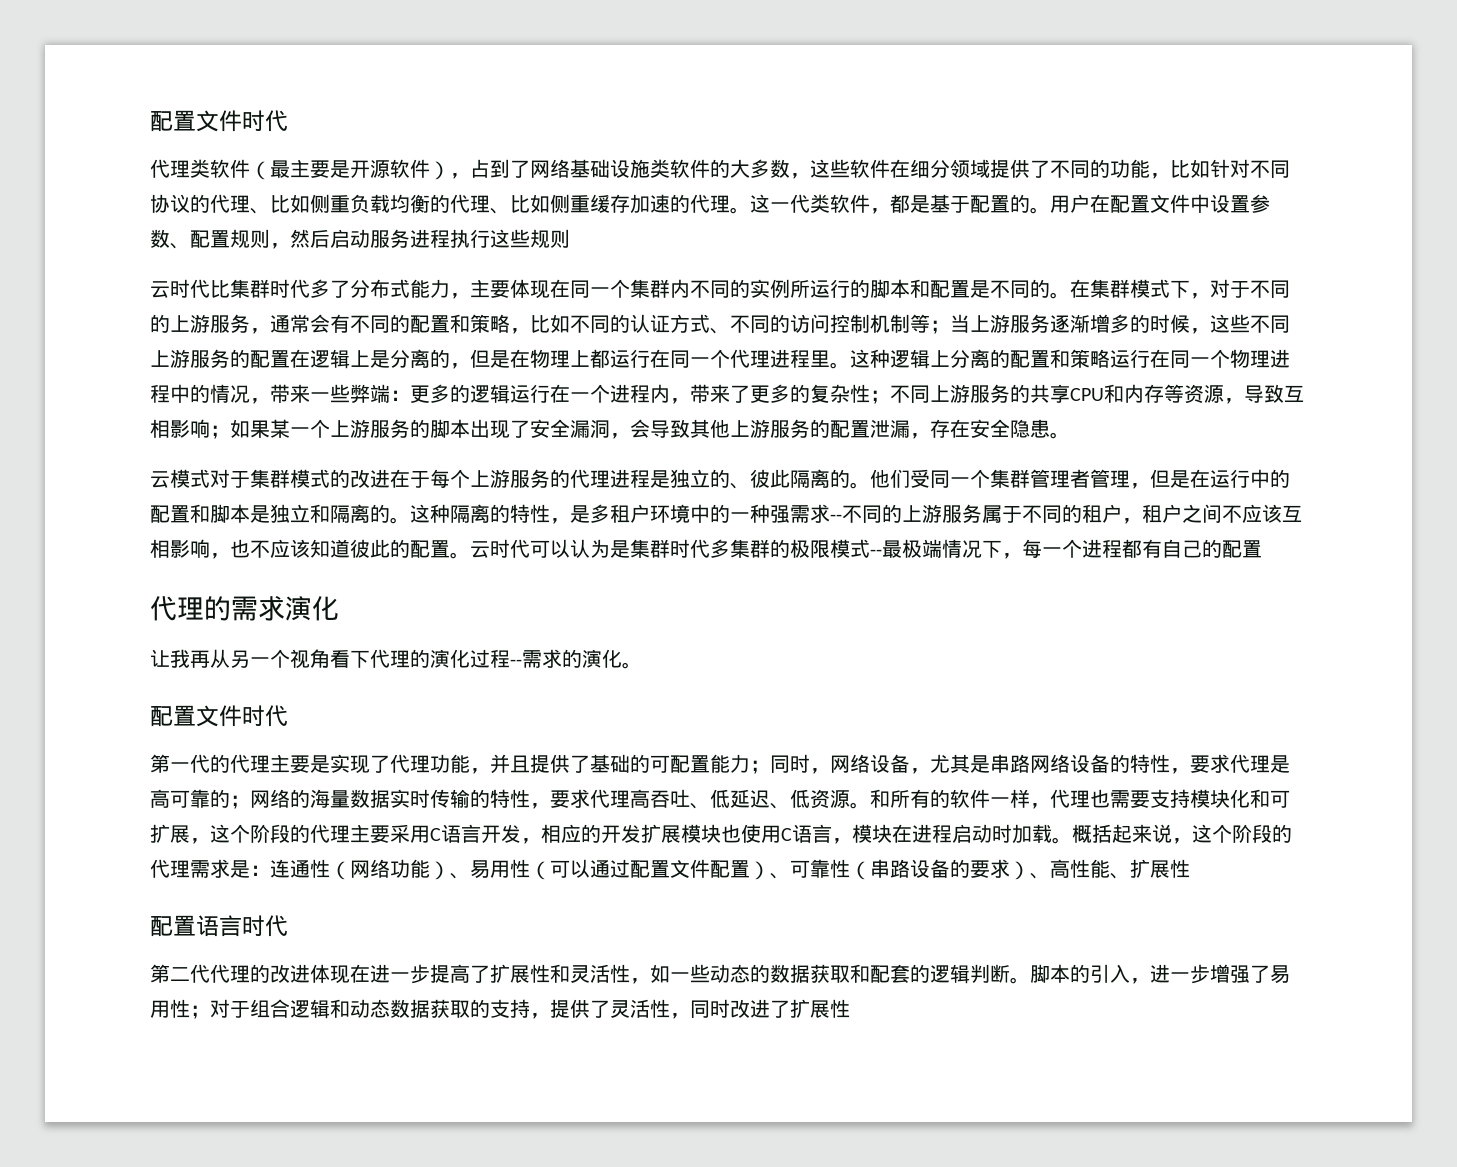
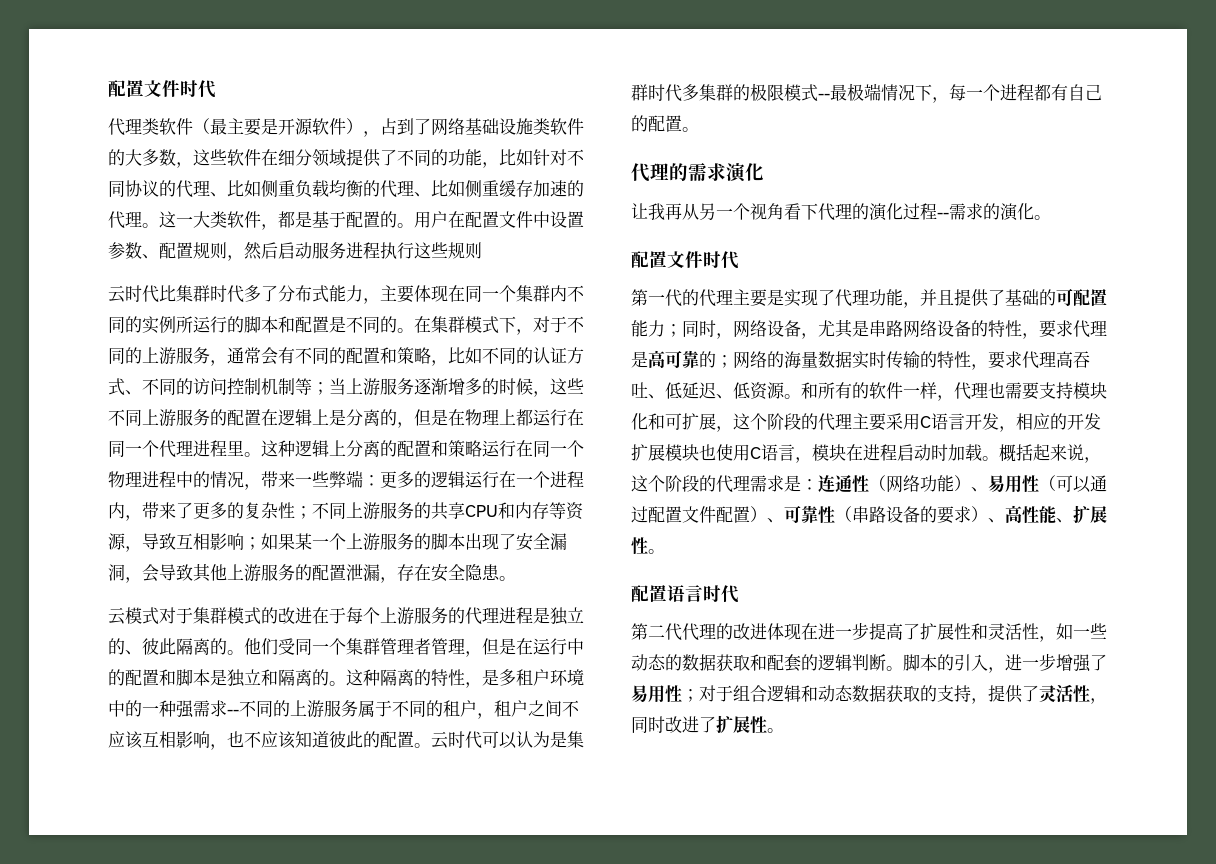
[790,194,810,213] 代 -> [193,211,210,228] 大
(1262, 549) none -> [682,127,699,132] 。
(1190, 868) none -> [648,549,665,554] 。
(850, 1008) none -> [767,728,784,733] 。

